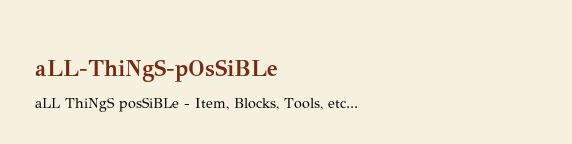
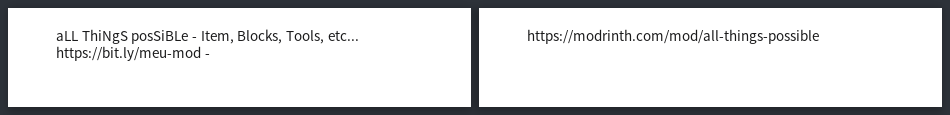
[35,59,278,82] aLL-ThiNgS-pOsSiBLe // -> (56, 36) none
(358, 104) none -> [56,46,210,61] [527,29,819,44] https://bit.ly/meu-mod - https://modrinth.com/mod/all-things-possible

